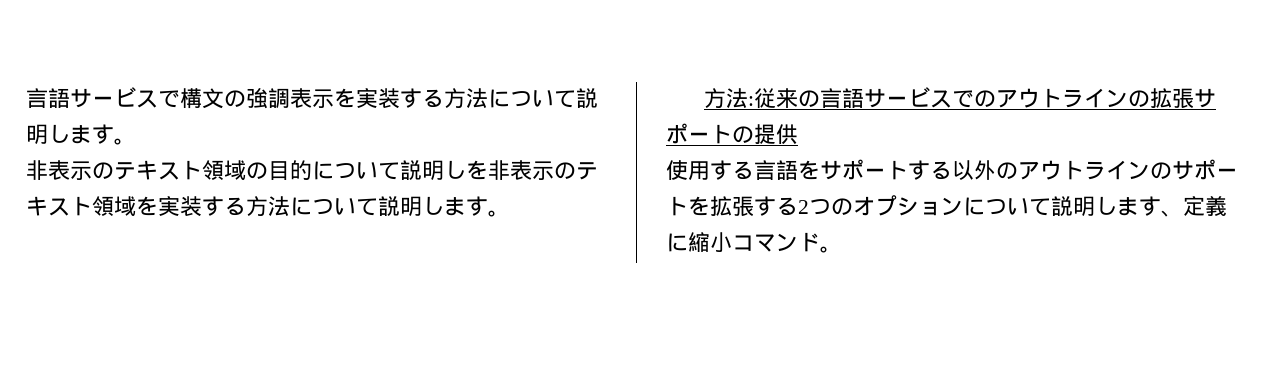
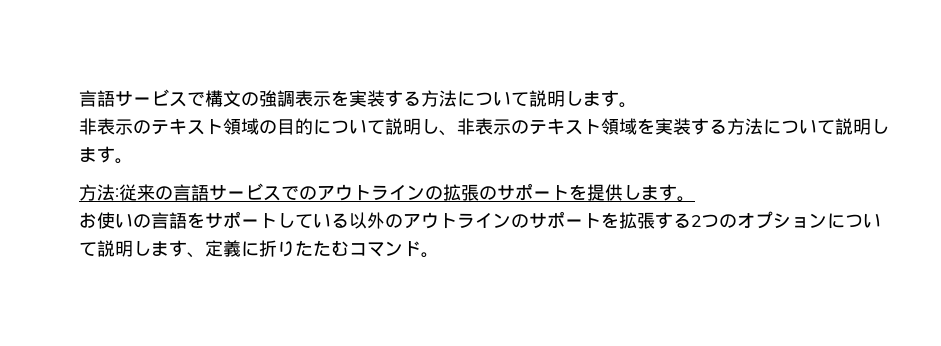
[466,160,488,180] を -> [439,130,457,136] 、
[1193,88,1216,108] [666,123,754,144] サポートの -> [479,183,587,201] のサポートを
[666,160,754,180] // 使用する -> [623,184,695,202] [79,212,151,229] します。 // お使いの
[908,160,930,180] す -> [277,213,331,228] してい
[688,232,732,252] 縮小 -> [259,240,349,257] 折りたたむ

